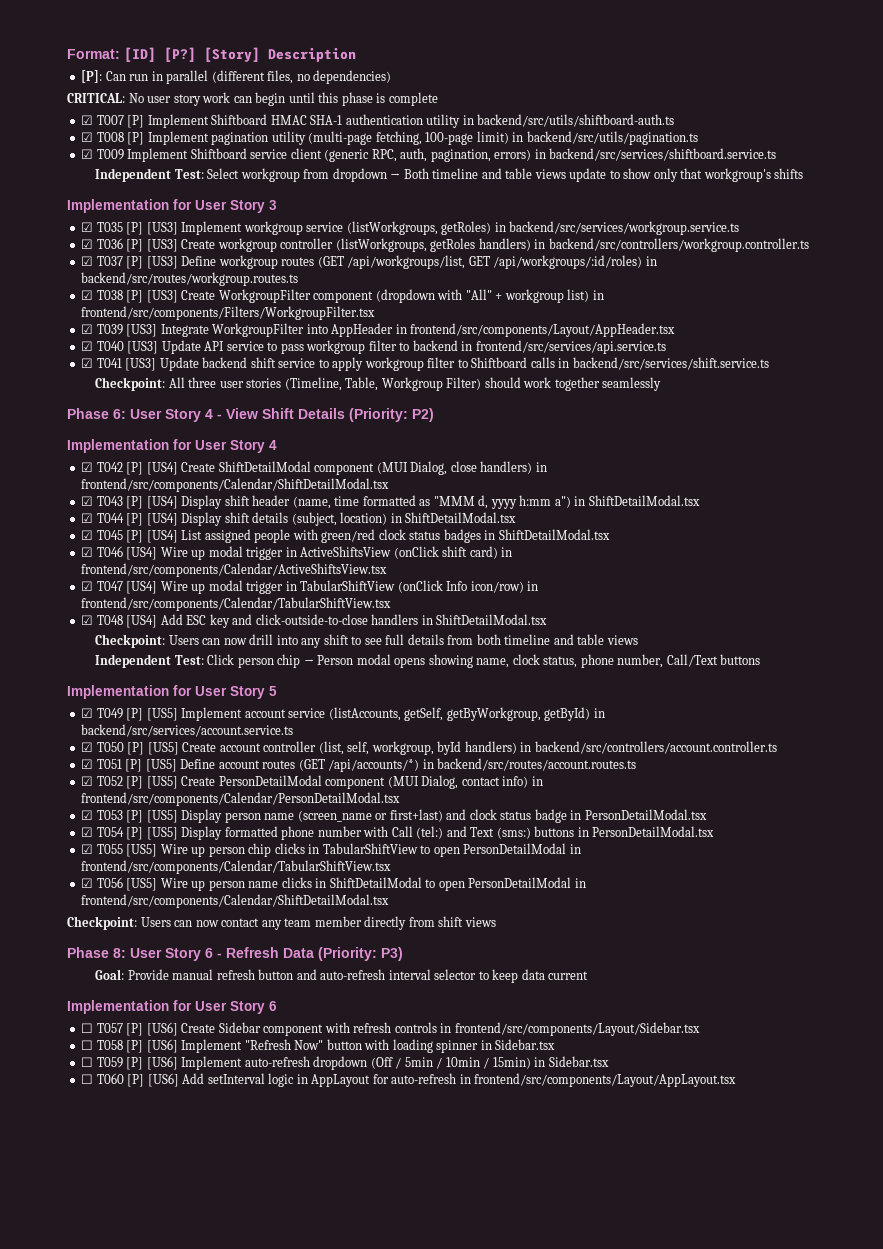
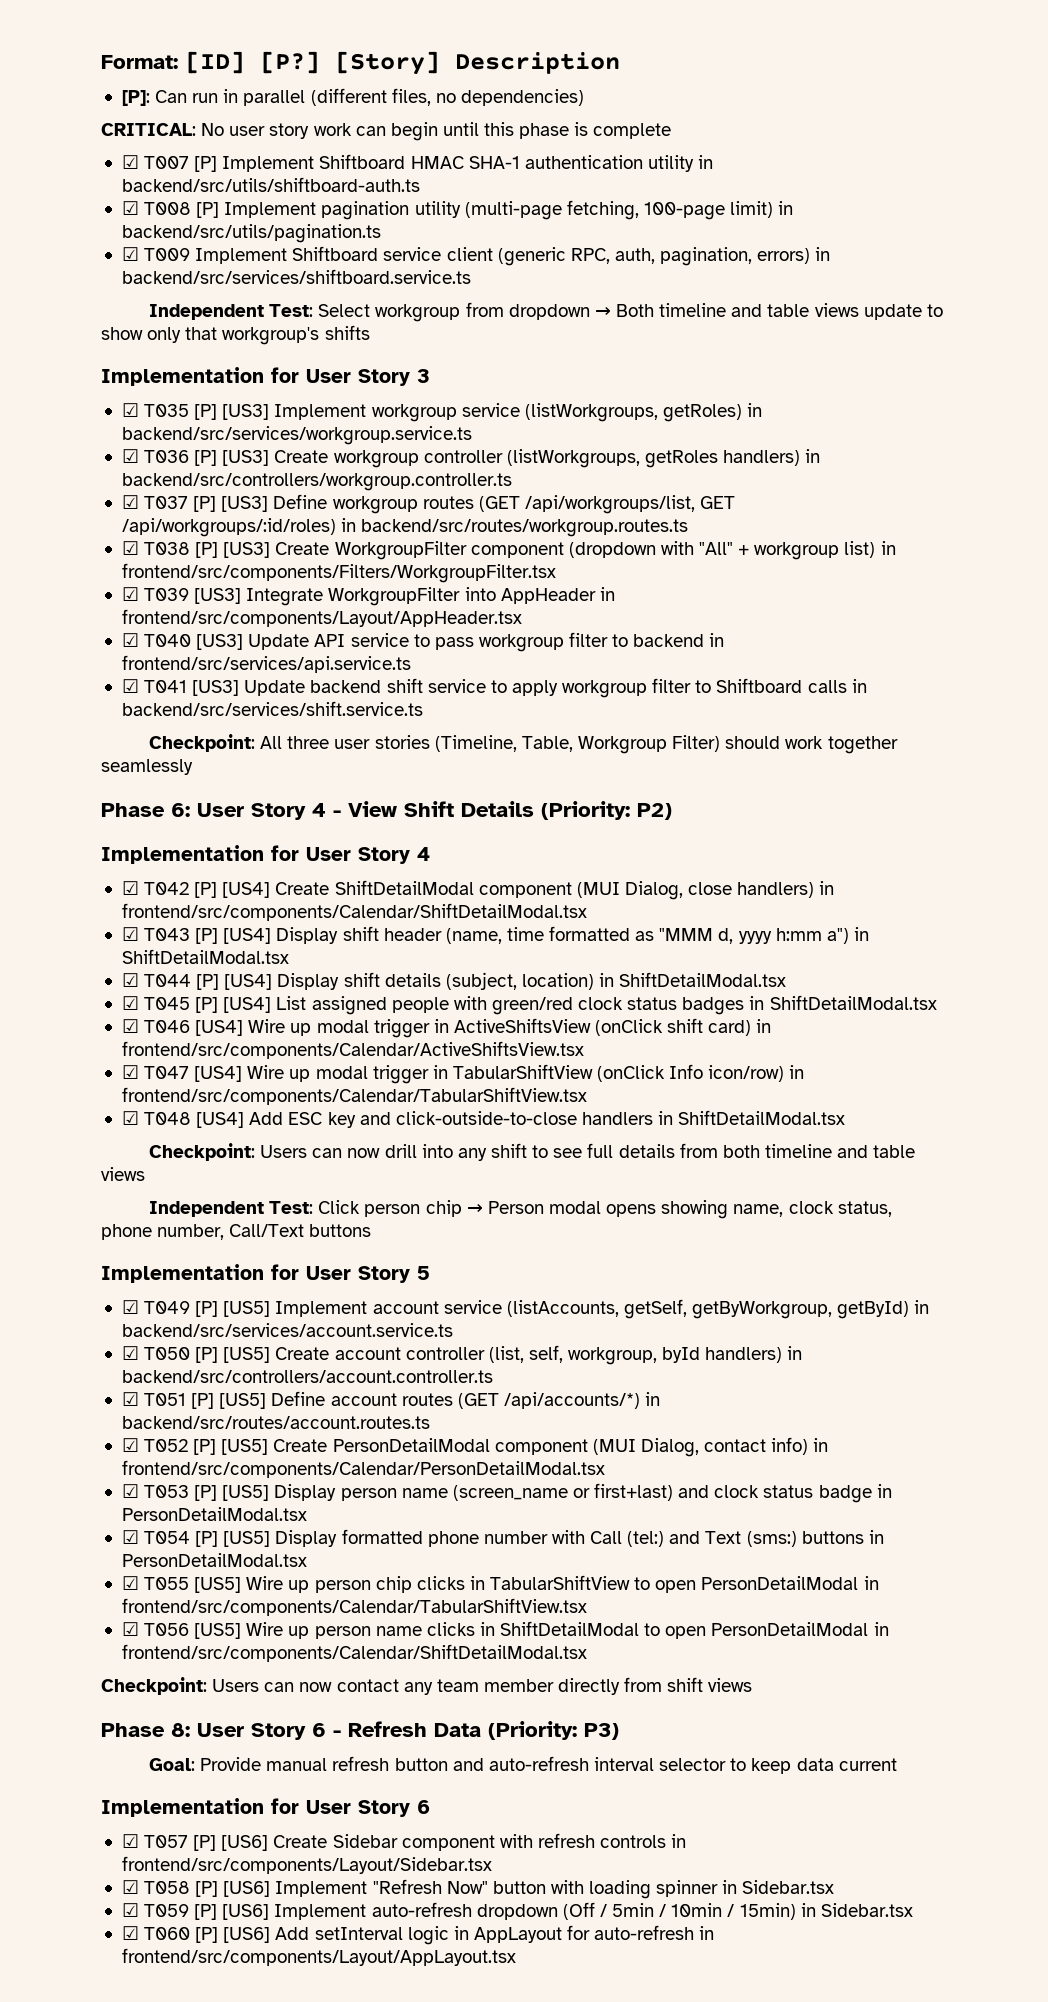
[81,1023,94,1033] ☐ -> [121,1834,139,1848] ☑
[81,1040,94,1050] ☐ -> [121,1880,139,1894] ☑
[81,1057,94,1067] ☐ -> [121,1903,139,1917] ☑
[81,1074,94,1084] ☐ -> [121,1926,139,1940] ☑

